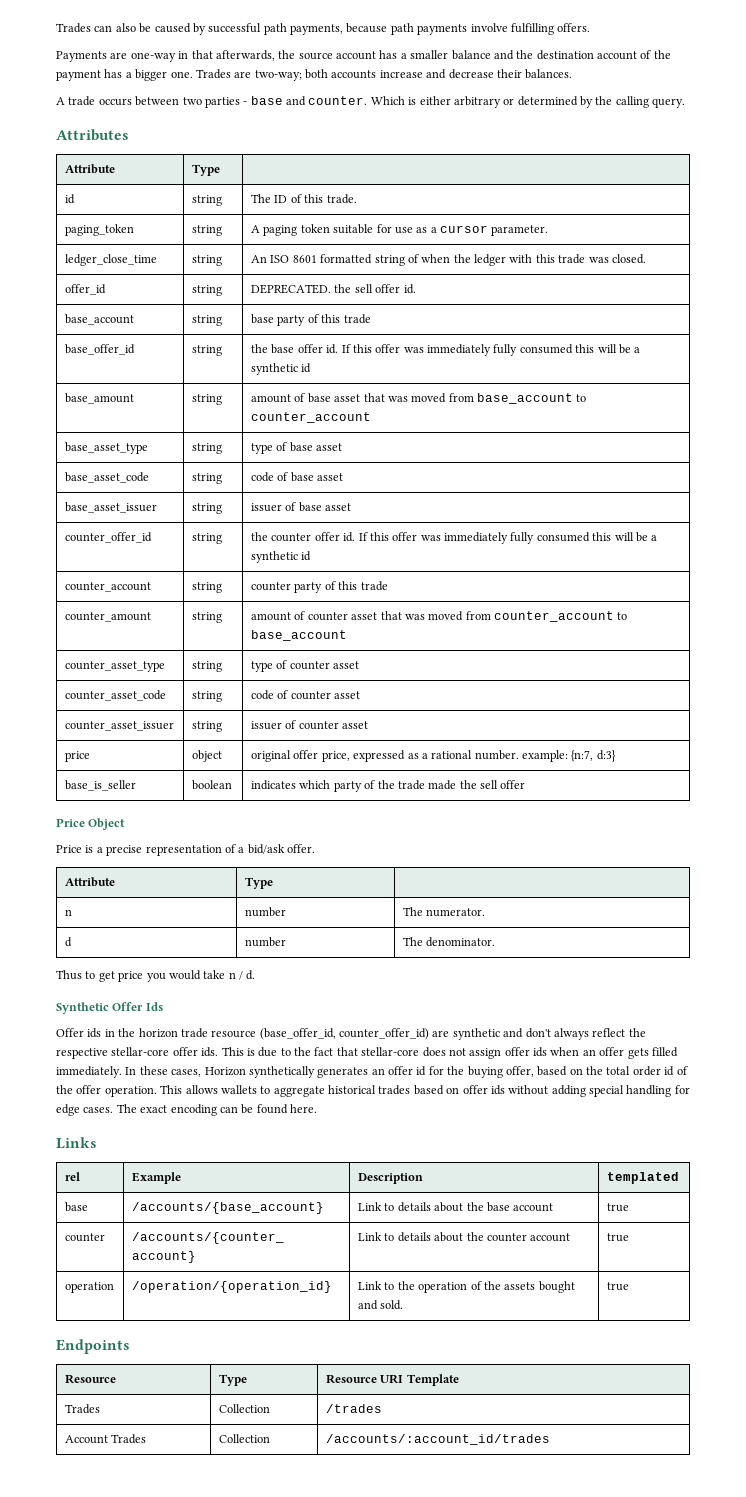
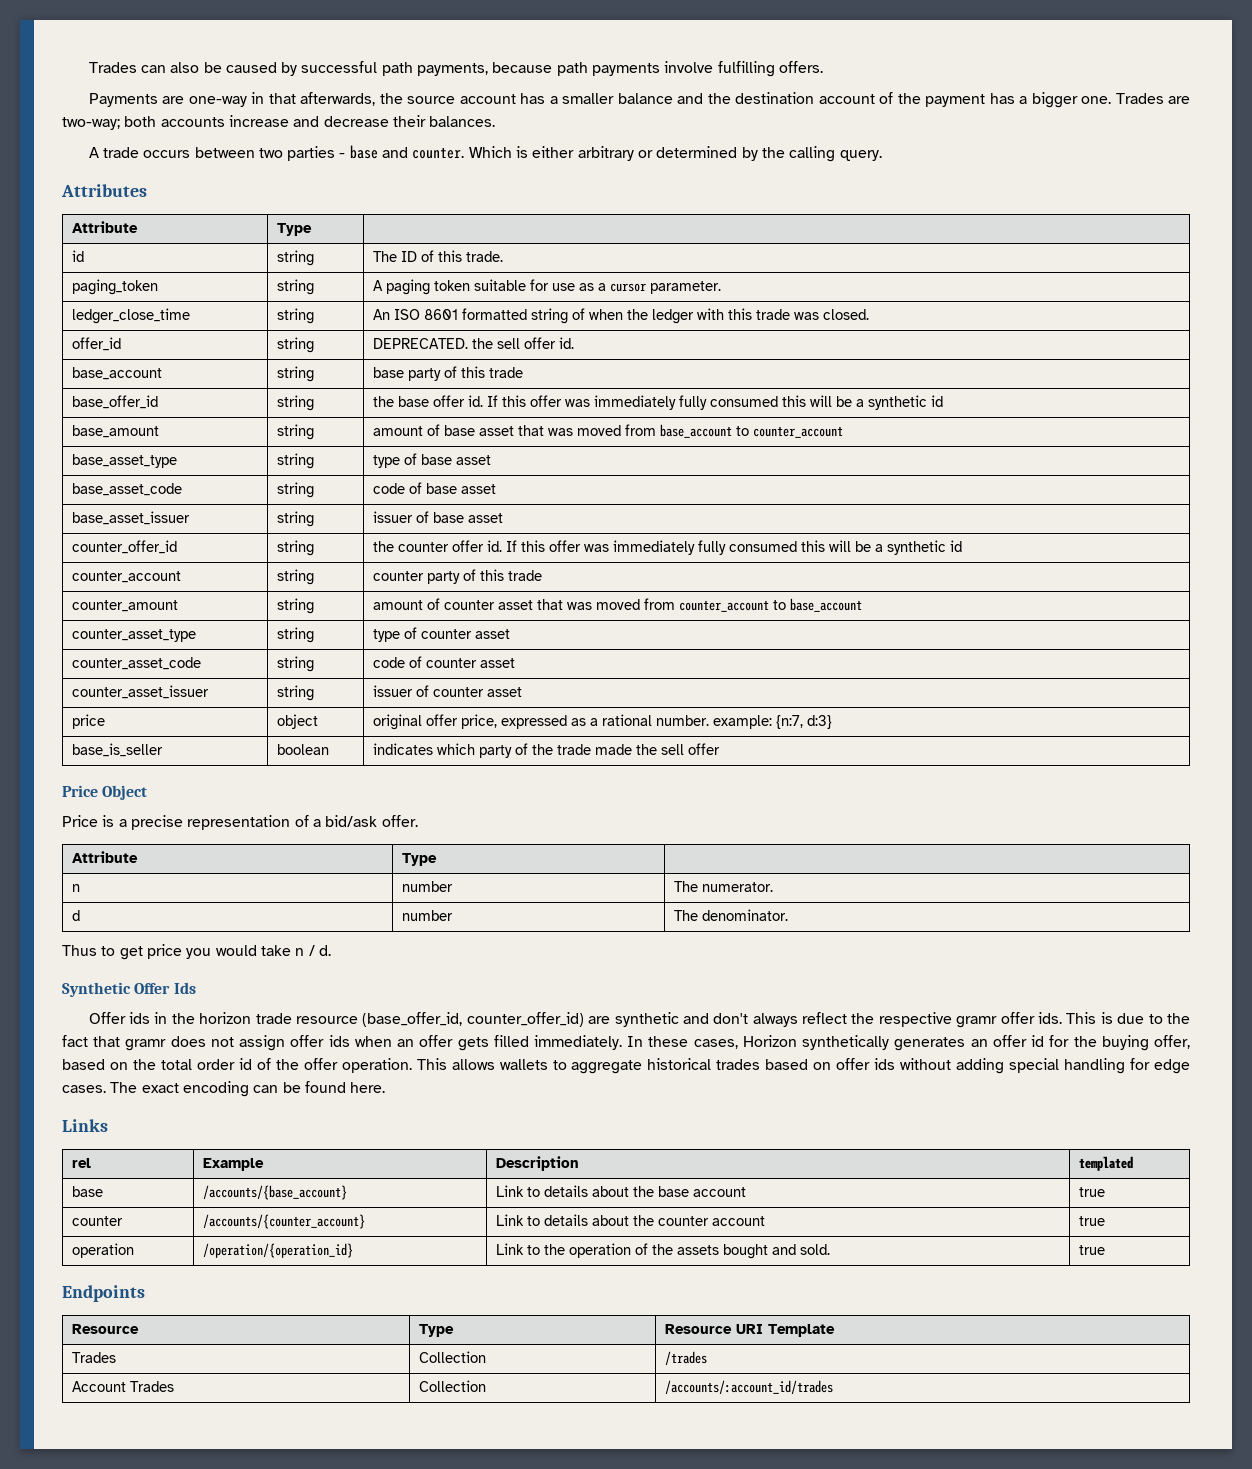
[111,1047,170,1056] stellar-core -> [956,1016,998,1028] gramr
[361,1047,420,1056] stellar-core -> [125,1039,167,1051] gramr

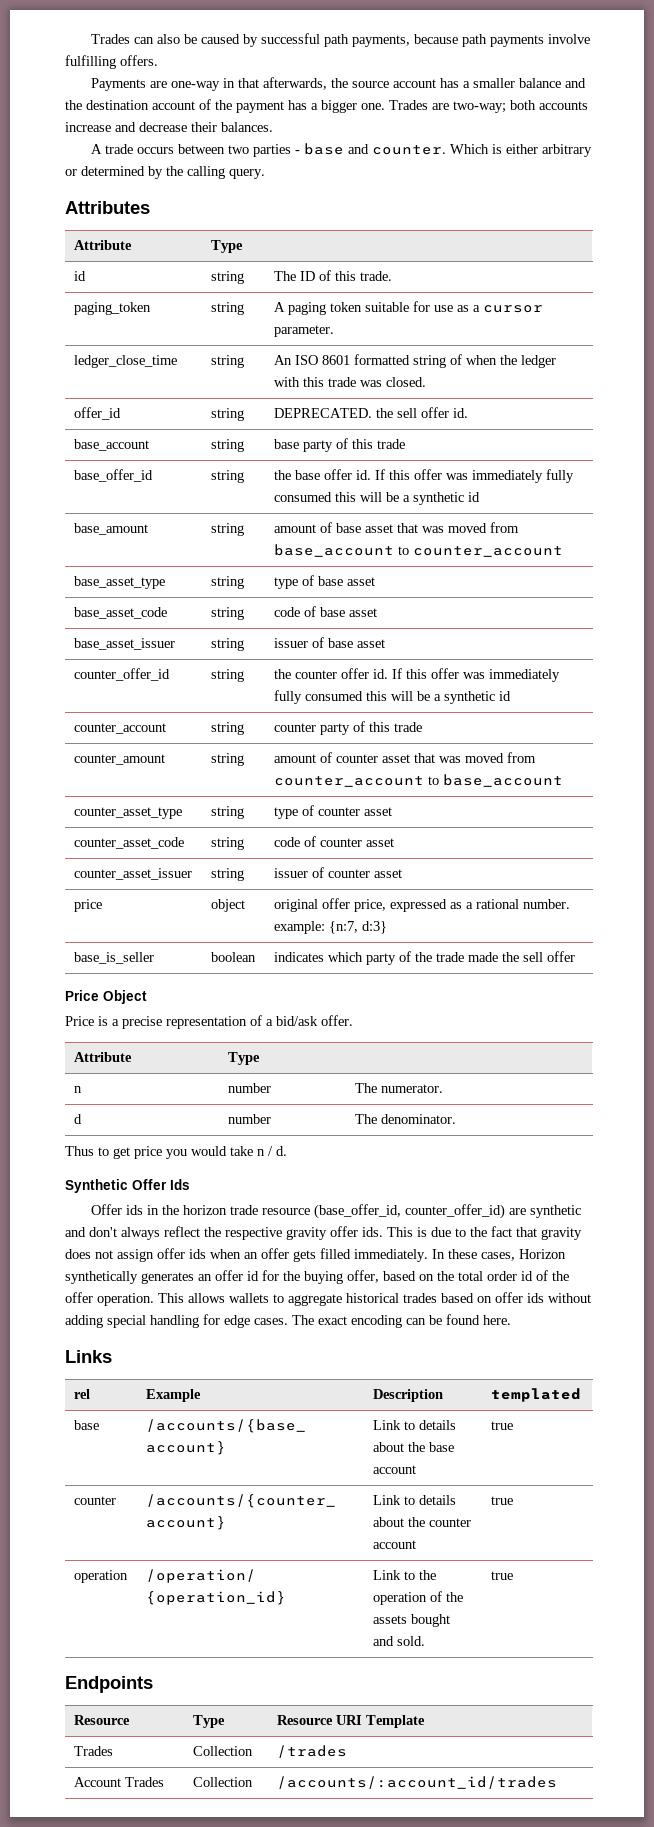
[956,1016,998,1028] gramr -> [286,1227,327,1240] gravity
[125,1039,167,1051] gramr -> [541,1227,582,1240] gravity

